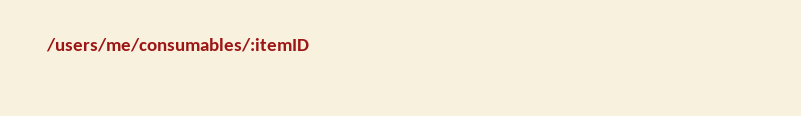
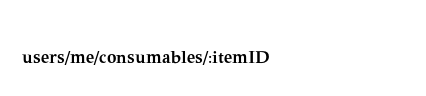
[46,38,309,52] /users/me/consumables/:itemID -> [22,51,270,65] users/me/consumables/:itemID

